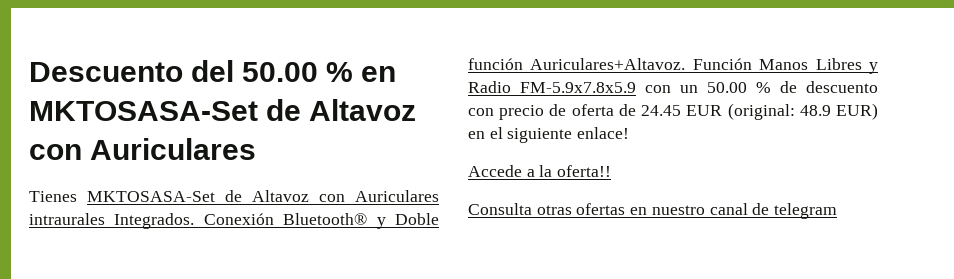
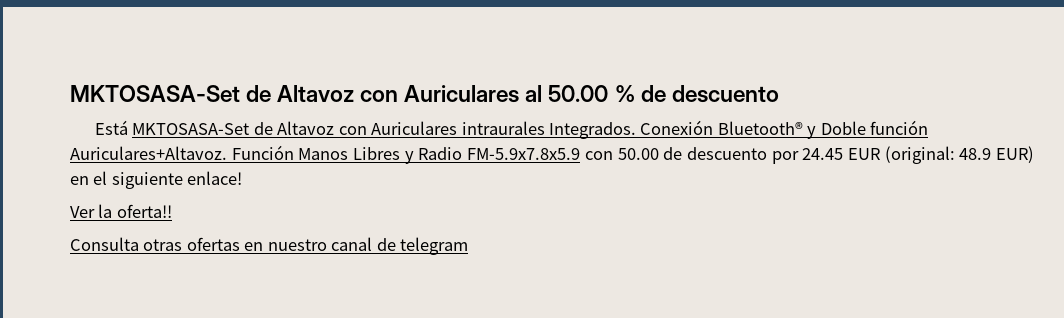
[29,60,397,82] [29,99,417,121] [29,138,257,160] [29,191,77,202] Descuento del 50.00 % en MKTOSASA-Set de Altavoz con Auriculares // Tienes -> [70,85,779,103] [94,120,128,135] MKTOSASA-Set de Altavoz con Auriculares al 50.00 % de descuento // Está
[680,81,878,93] [468,104,636,120] un 50.00 % de descuento con precio de oferta de -> [617,147,799,164] 50.00 de descuento por
[468,165,535,177] Accede a -> [70,206,95,218] Ver

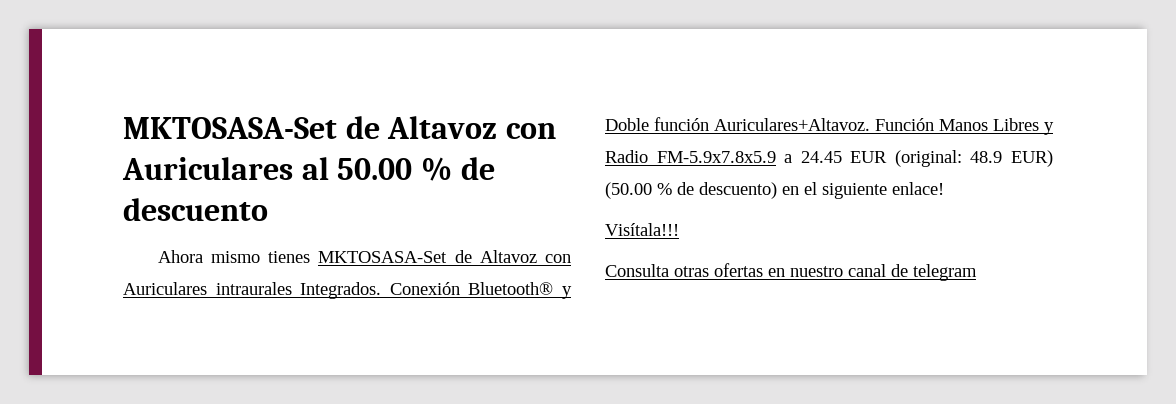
[94,120,128,135] Está -> [157,250,311,263] Ahora mismo tienes
[584,147,799,164] con 50.00 de descuento por -> [784,154,793,163] a
(1034, 154) none -> [605,182,777,199] (50.00 % de descuento)
[70,204,172,218] Ver la oferta!! -> [605,223,679,236] Visítala!!!

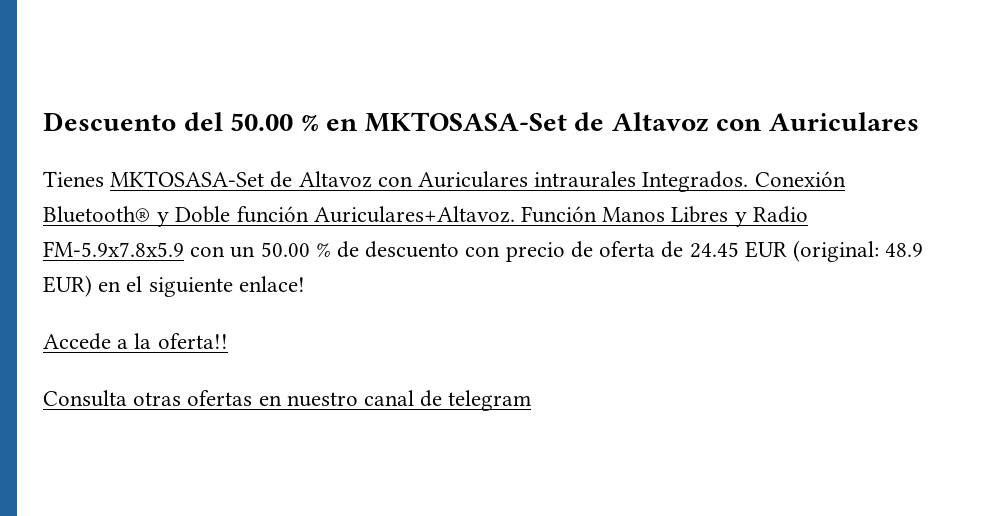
[123,116,556,139] [122,157,495,181] [123,198,268,221] [157,250,311,263] MKTOSASA-Set de Altavoz con Auriculares al 50.00 % de descuento // Ahora mismo tienes -> [43,112,920,132] [43,171,104,187] Descuento del 50.00 % en MKTOSASA-Set de Altavoz con Auriculares // Tienes
[784,154,793,163] a -> [190,241,684,262] con un 50.00 % de descuento con precio de oferta de
[605,182,777,199] (50.00 % de descuento) -> (92, 286) none
[605,223,679,236] Visítala!!! -> [43,333,228,350] Accede a la oferta!!

